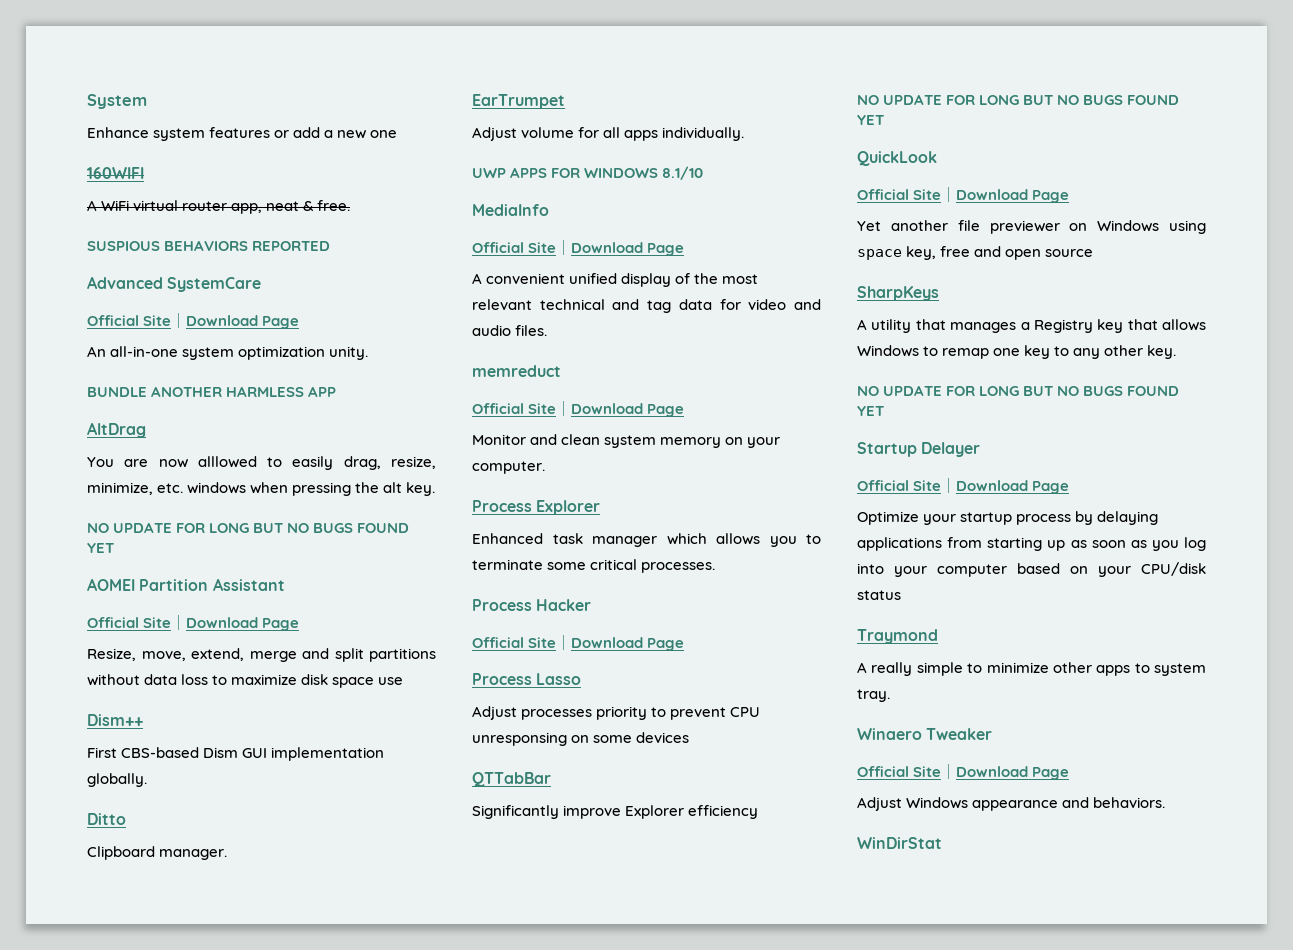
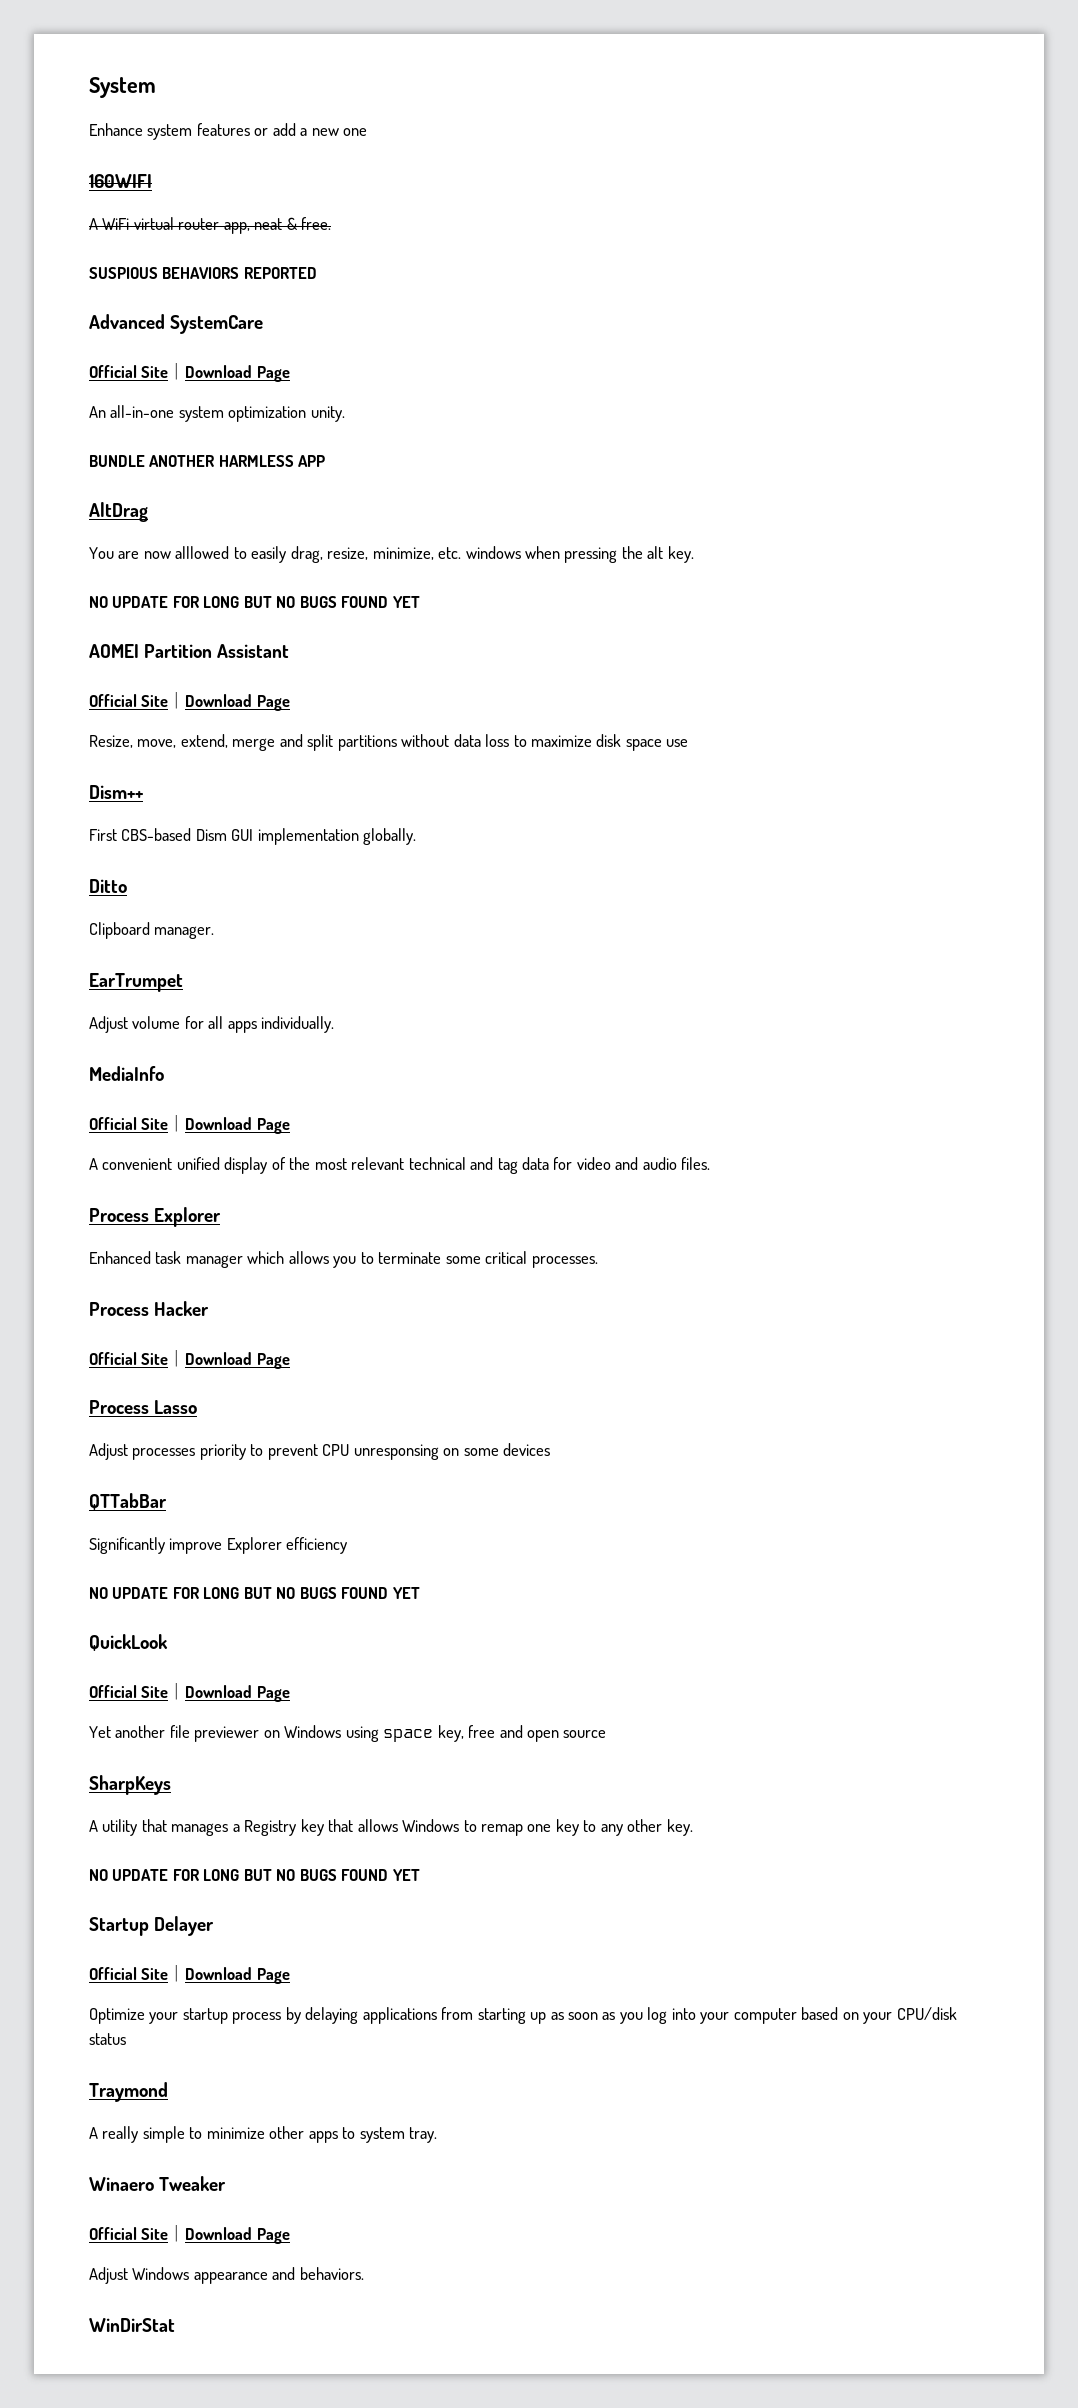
[472,166,704,180] // UWP APPS FOR WINDOWS 8.1/10 -> (335, 1024) none
[472,365,561,377] [472,401,685,417] [472,434,781,448] [472,461,545,474] // memreduct // Official Site｜Download Page // Monitor and clean system memory on your computer. -> (711, 1163) none

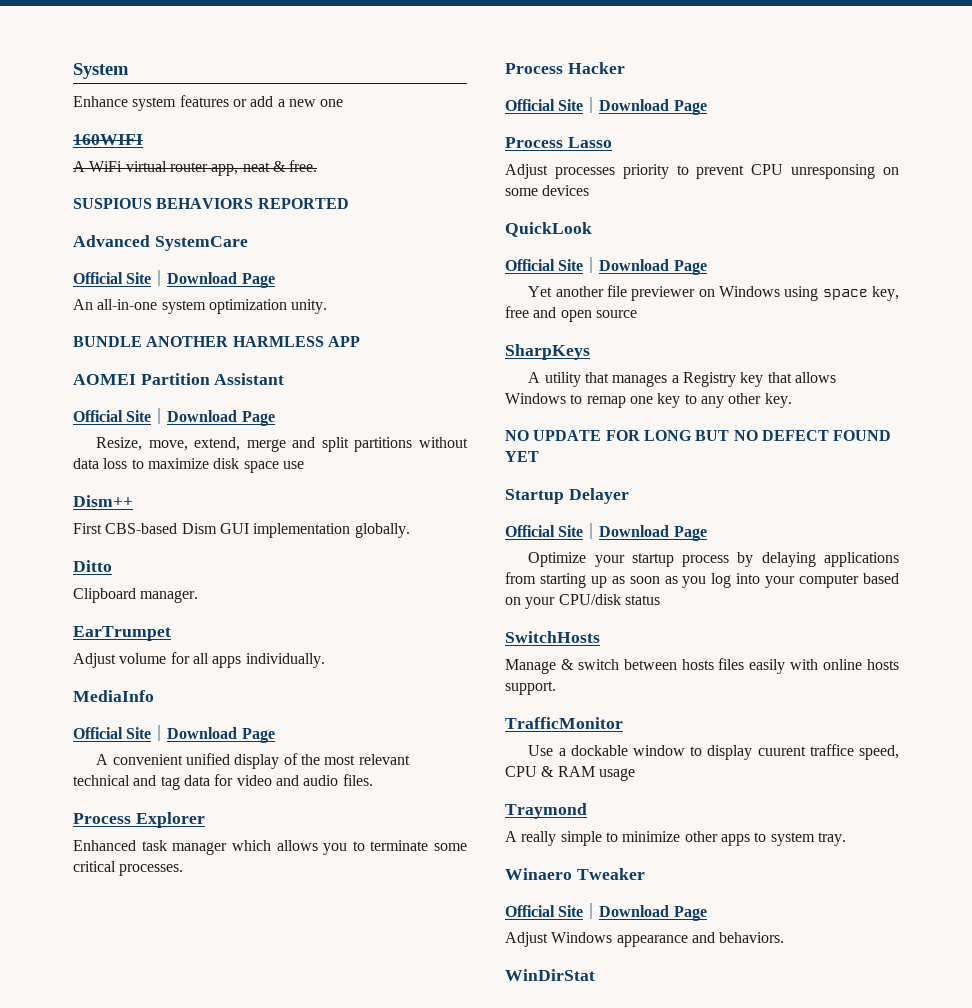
[89,502,148,522] [89,546,694,563] [89,596,420,608] // AltDrag // You are now alllowed to easily drag, resize, minimize, etc. windows when pressing the alt key. // NO UPDATE FOR LONG BUT NO BUGS FOUND YET -> (360, 341) none
[89,1493,167,1510] [89,1537,348,1554] [89,1587,420,1599] // QTTabBar // Significantly improve Explorer efficiency // NO UPDATE FOR LONG BUT NO BUGS FOUND YET -> (590, 190) none
[299,1869,337,1881] BUGS -> [761,430,829,441] DEFECT
(126, 2039) none -> [505,631,600,643] [505,658,899,674] [505,681,556,695] [505,717,623,729] [528,744,899,760] [505,766,635,781] // SwitchHosts // Manage & switch between hosts files easily with online hosts support. // TrafficMonitor // Use a dockable window to display cuurent traffice speed, CPU & RAM usage

